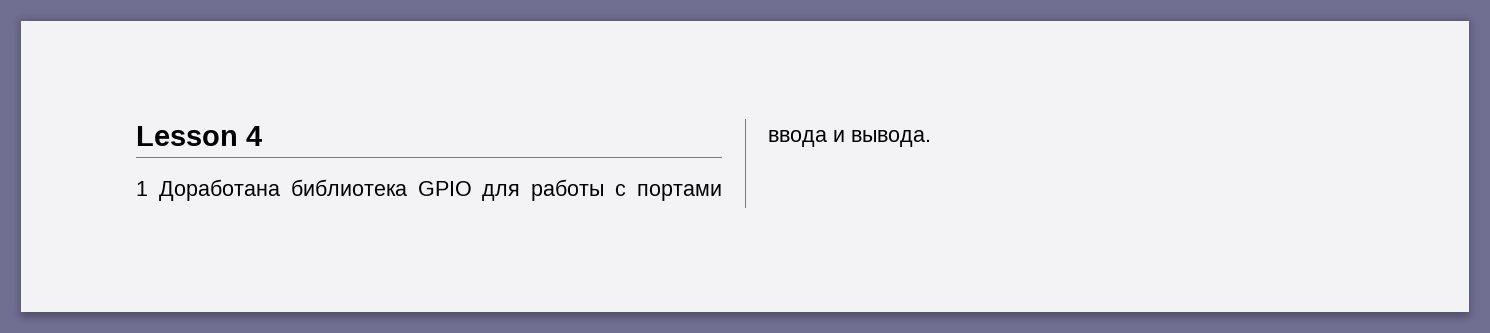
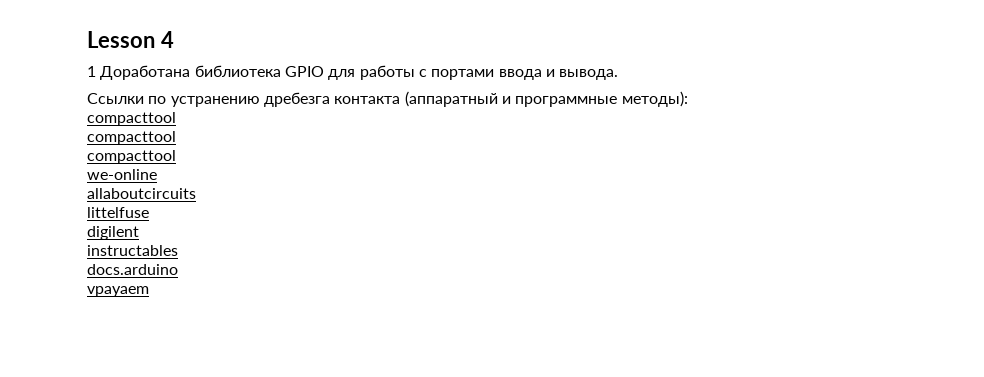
(931, 138) none -> [87,91,688,107] [87,112,176,126] [87,131,176,145] [87,150,176,164] [87,169,157,180] [87,188,196,199] [87,207,149,218] [87,226,139,240] [87,245,178,256] [87,264,178,275] [87,286,149,297] // Ссылки по устранению дребезга контакта (аппаратный и программные методы): // compacttool // compacttool // compacttool // we-online // allaboutcircuits // littelfuse // digilent // instructables // docs.arduino // vpayaem

